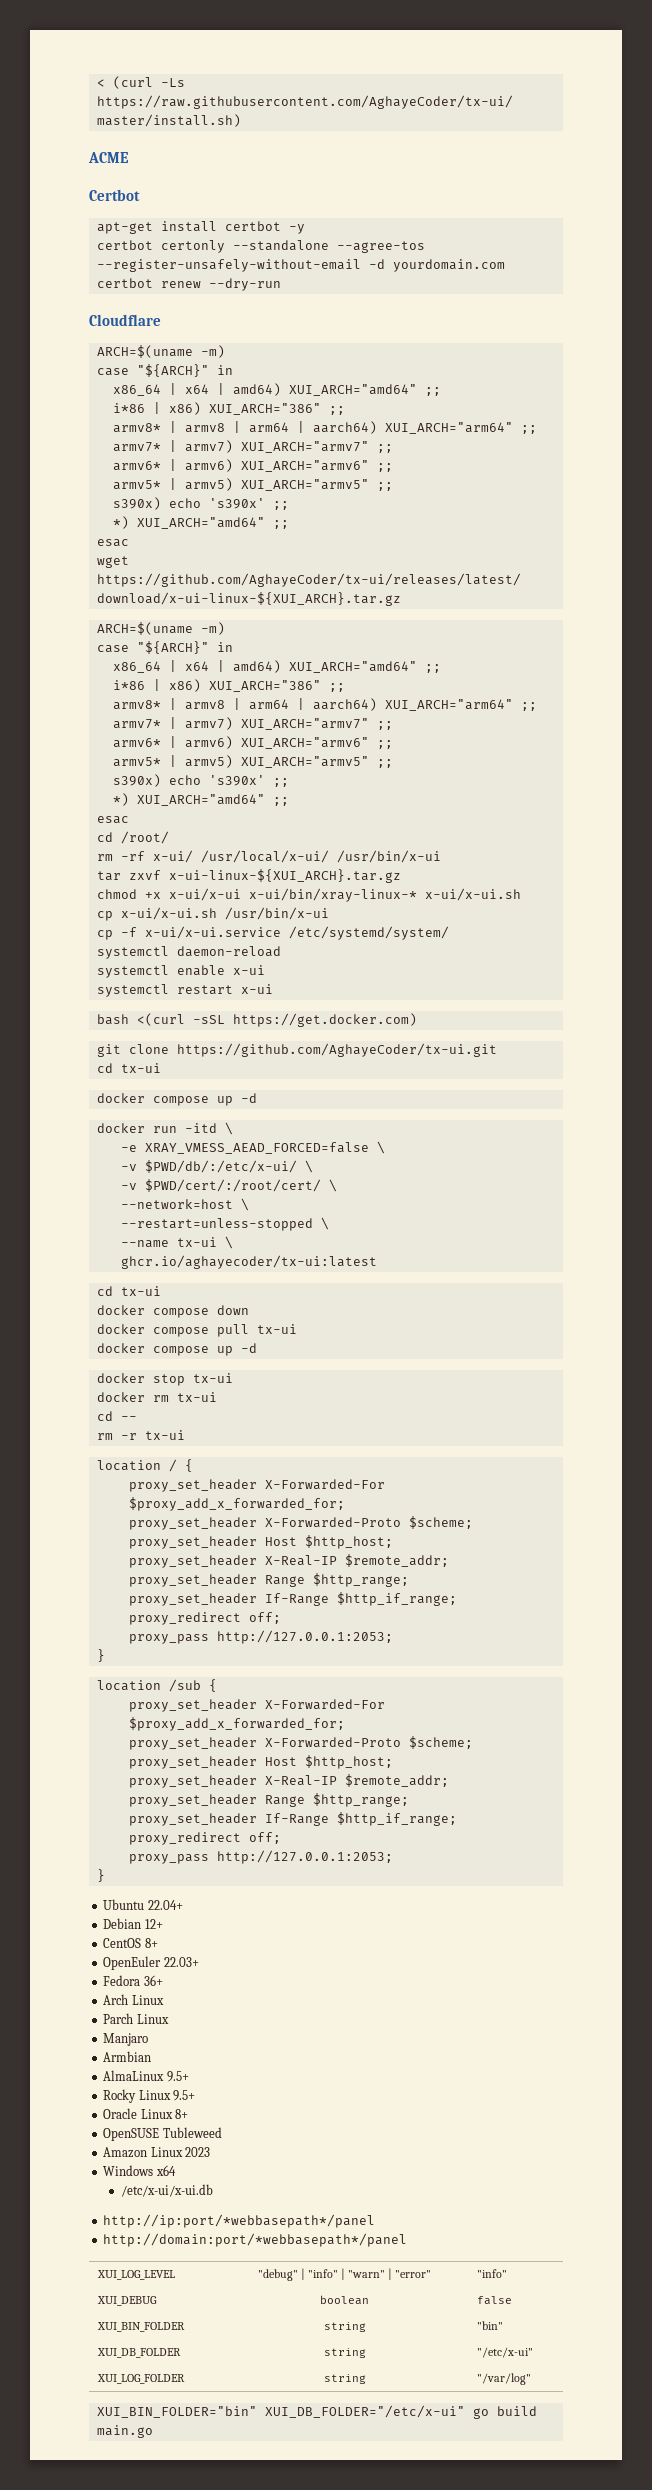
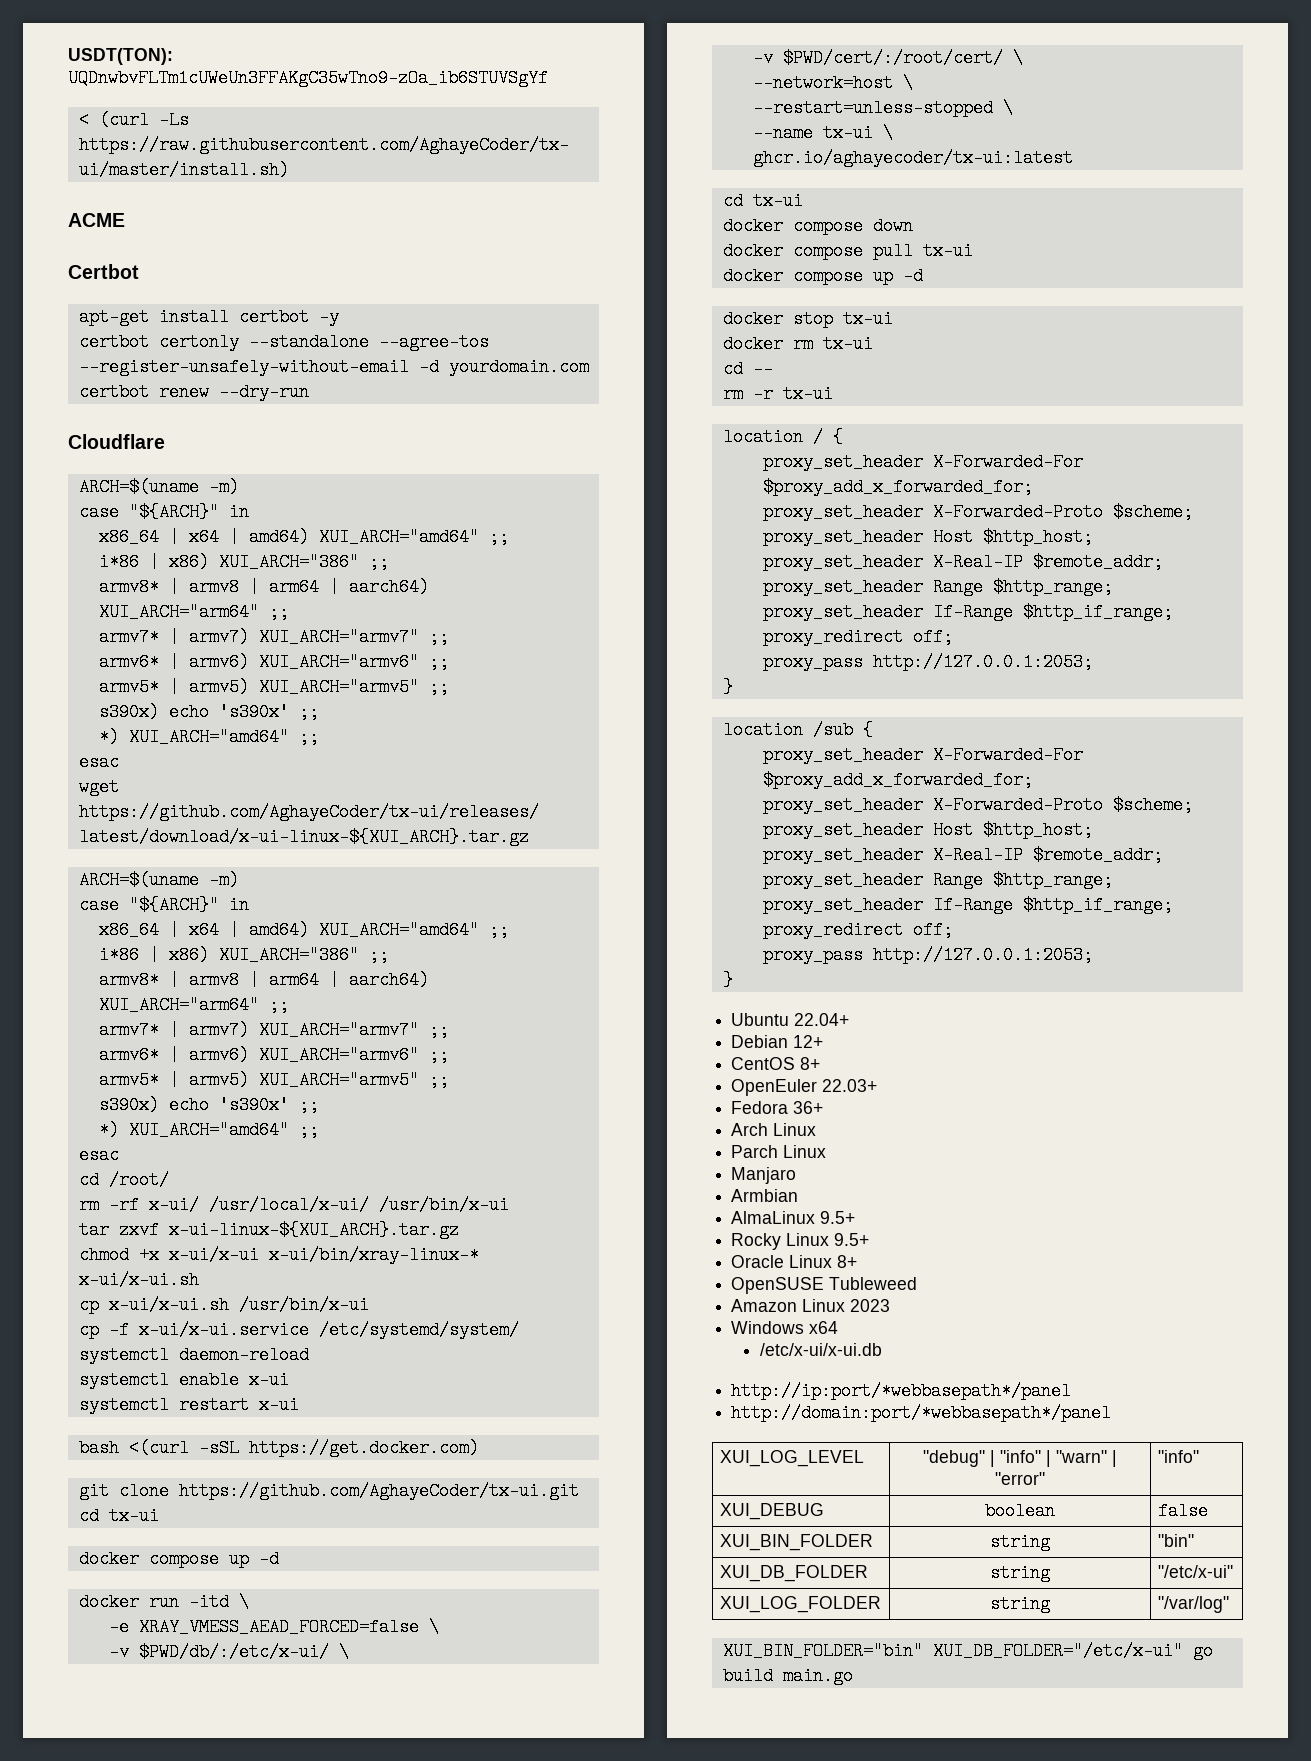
(96, 83) none -> [68,48,173,65] [68,69,548,87] USDT(TON): UQDnwbvFLTm1cUWeUn3FFAKgC35wTno9-zOa_ib6STUVSgYf //

